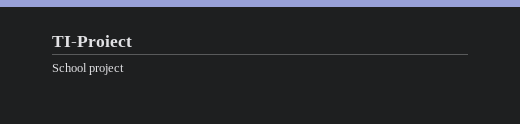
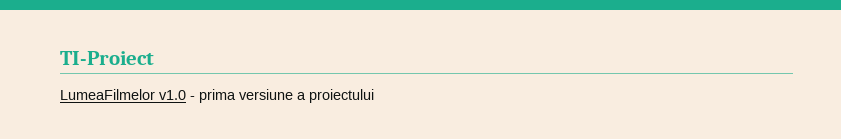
[52,63,125,75] School project -> [60,89,374,103] LumeaFilmelor v1.0 - prima versiune a proiectului

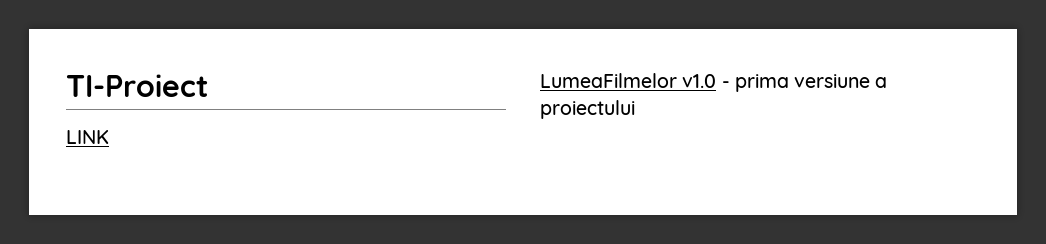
(154, 58) none -> [66,130,109,144] // LINK

